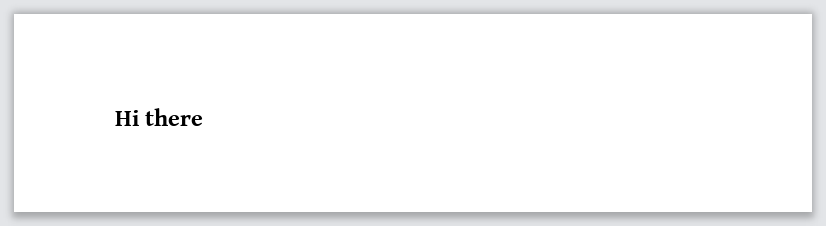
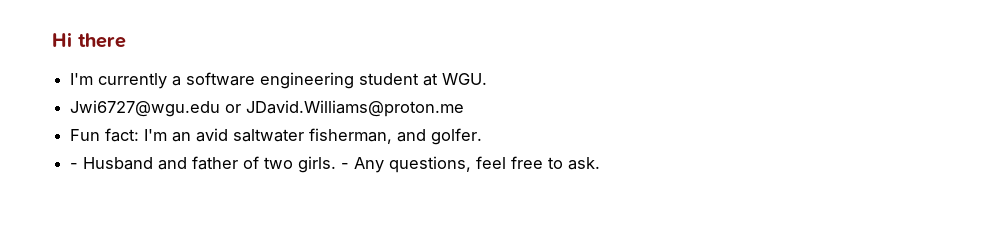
(204, 117) none -> [70,72,488,89] [70,100,465,117] [70,128,483,145] [70,156,601,173] // I'm currently a software engineering student at WGU. // Jwi6727@wgu.edu or JDavid.Williams@proton.me // Fun fact: I'm an avid saltwater fisherman, and golfer. // - Husband and father of two girls. - Any questions, feel free to ask.

